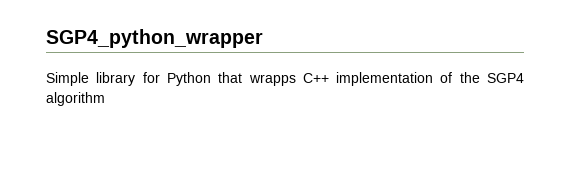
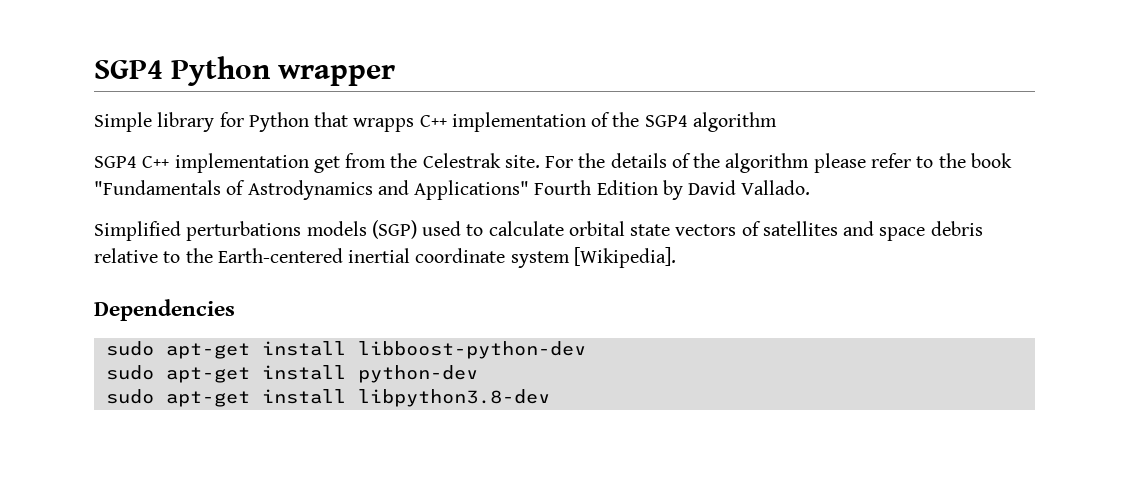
[46,29,263,48] SGP4_python_wrapper -> [94,56,396,86] SGP4 Python wrapper
(105, 99) none -> [94,153,1012,173] [94,180,811,200] [94,220,983,241] [94,247,676,268] [94,299,235,321] [105,341,586,359] [105,365,478,383] [105,389,550,407] // SGP4 C++ implementation get from the Celestrak site. For the details of the algorithm please refer to the book "Fundamentals of Astrodynamics and Applications" Fourth Edition by David Vallado. // Simplified perturbations models (SGP) used to calculate orbital state vectors of satellites and space debris relative to the Earth-centered inertial coordinate system [Wikipedia]. // Dependencies // sudo apt-get install libboost-python-dev // sudo apt-get install python-dev // sudo apt-get install libpython3.8-dev

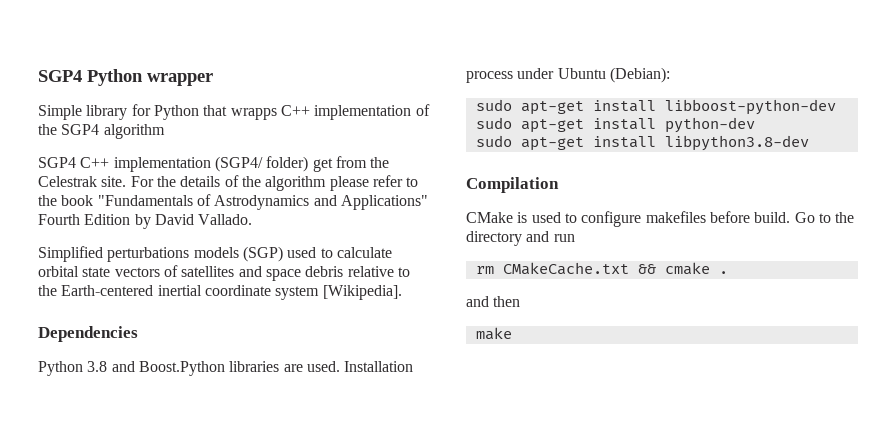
(309, 163) none -> [214,156,309,172] (SGP4/ folder)
(235, 310) none -> [38,361,414,376] [466,67,670,83] // Python 3.8 and Boost.Python libraries are used. Installation process under Ubuntu (Debian):
(550, 398) none -> [466,177,559,193] [466,211,855,227] [466,231,575,246] [475,262,728,275] [466,296,521,307] [475,327,512,340] // Compilation // CMake is used to configure makefiles before build. Go to the directory and run // rm CMakeCache.txt && cmake . // and then // make

